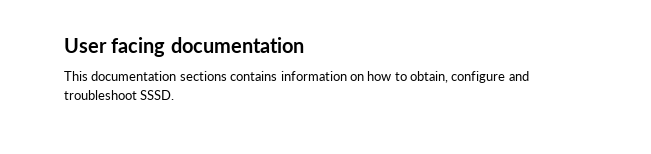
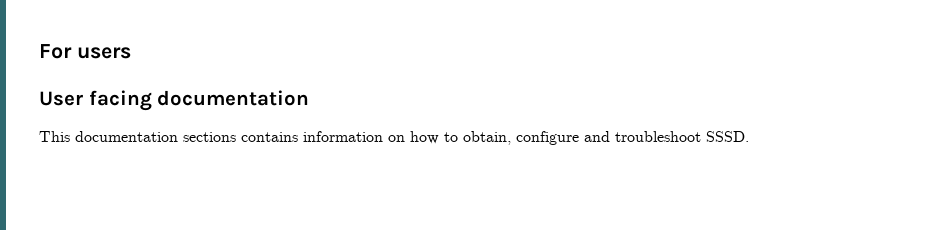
(64, 45) none -> [39,44,131,59] For users //

